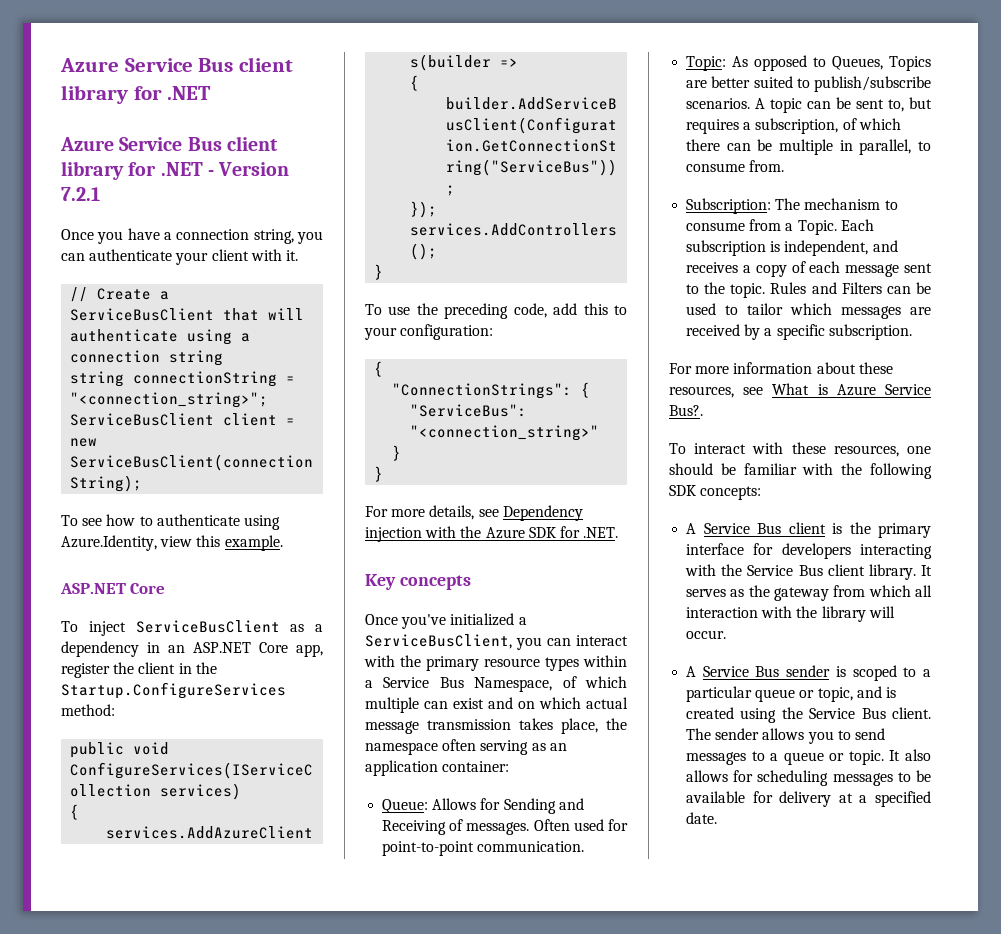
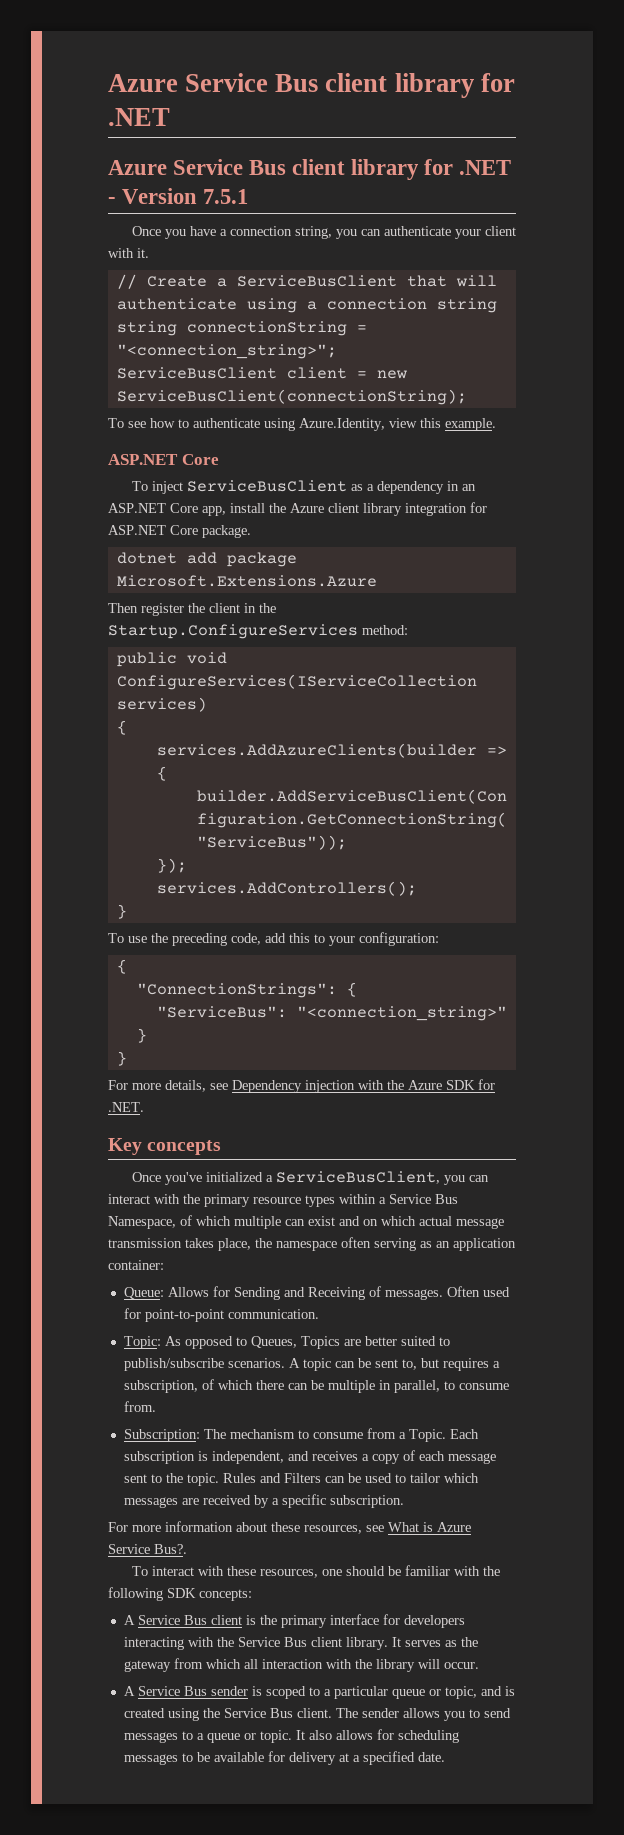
[61,187,100,201] 7.2.1 -> [203,189,249,204] 7.5.1
(323, 650) none -> [230,502,487,516] [108,525,251,538] [116,552,297,567] [116,575,377,587] [108,603,138,613] install the Azure client library integration for ASP.NET Core package. // dotnet add package Microsoft.Extensions.Azure // Then

